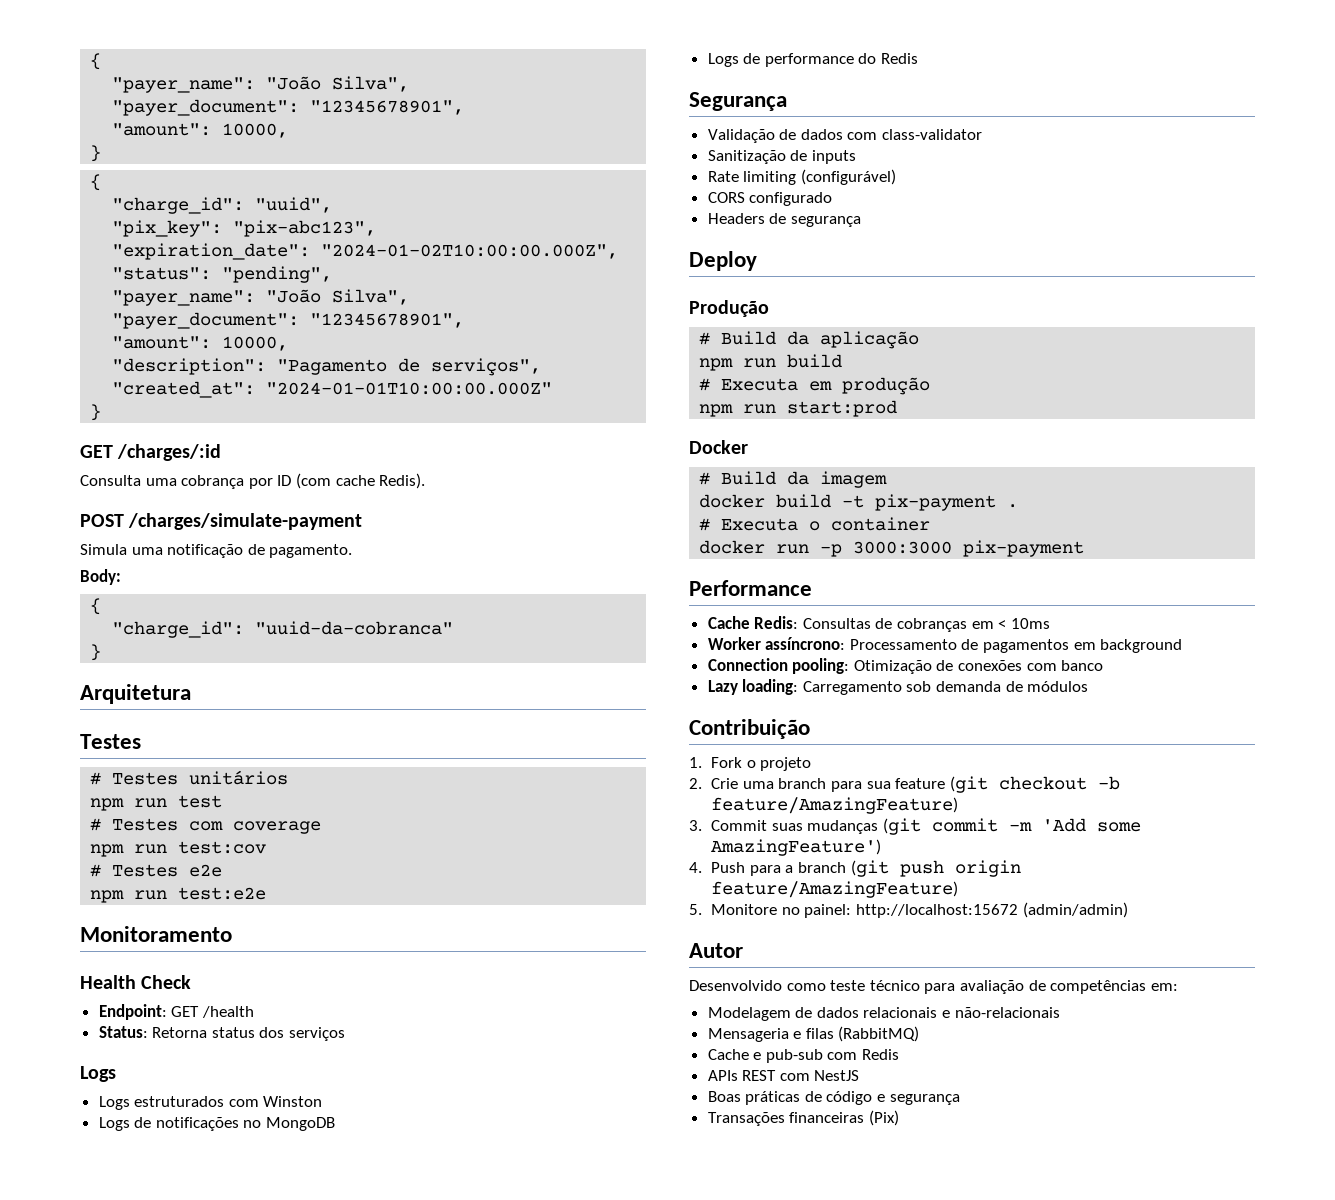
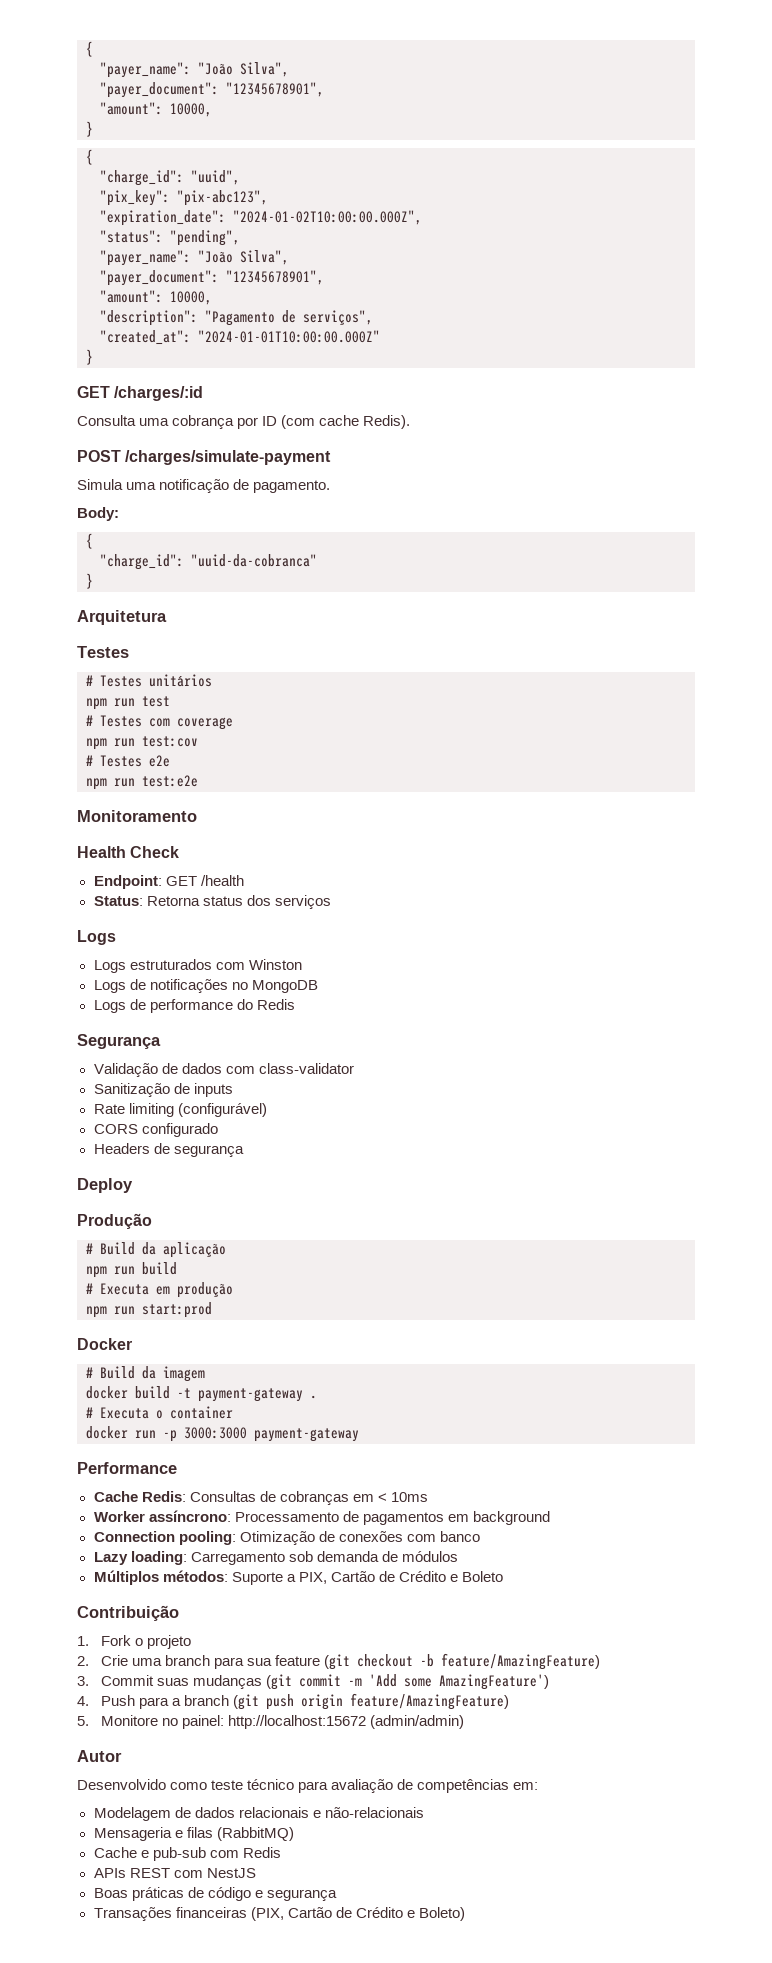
[875,494,997,511] pix-payment -> [198,1388,303,1402] payment-gateway
[963,540,1085,557] pix-payment -> [254,1428,359,1442] payment-gateway
(1089, 686) none -> [93,1570,503,1585] // Múltiplos métodos: Suporte a PIX, Cartão de Crédito e Boleto
[868,1110,899,1126] (Pix) -> [250,1907,465,1921] (PIX, Cartão de Crédito e Boleto)

